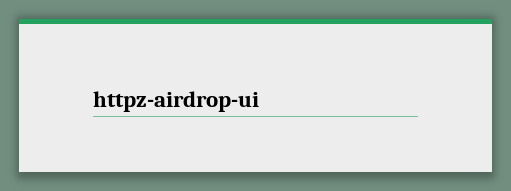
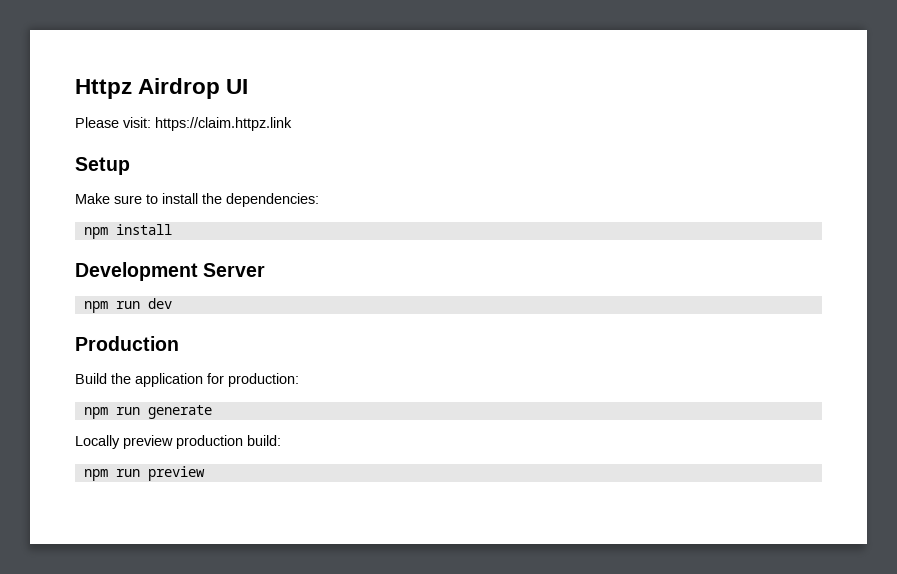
[93,91,259,112] httpz-airdrop-ui -> [75,78,249,99] [75,117,292,131] [75,157,130,175] [75,193,319,207] [83,224,172,239] [75,262,266,281] [83,298,172,313] [75,336,179,351] [75,373,299,387] [83,405,212,419] [75,435,281,449] [83,466,205,481] Httpz Airdrop UI // Please visit: https://claim.httpz.link // Setup // Make sure to install the dependencies: // npm install // Development Server // npm run dev // Production // Build the application for production: // npm run generate // Locally preview production build: // npm run preview

